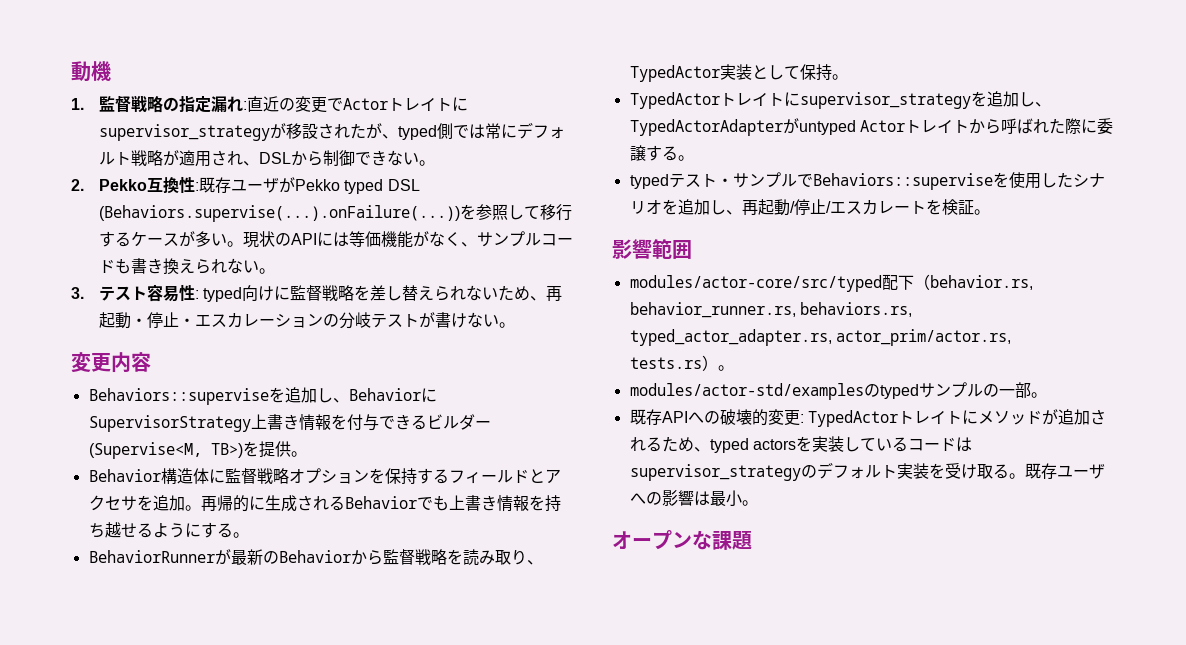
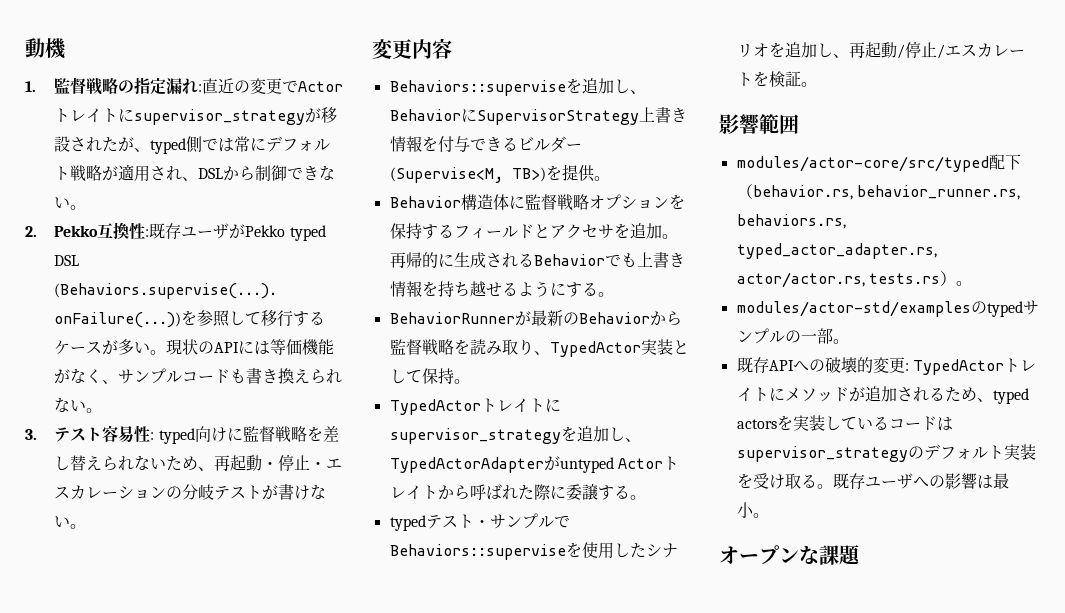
[835,329,1011,346] actor_prim/actor.rs, -> [736,272,865,288] actor/actor.rs,

